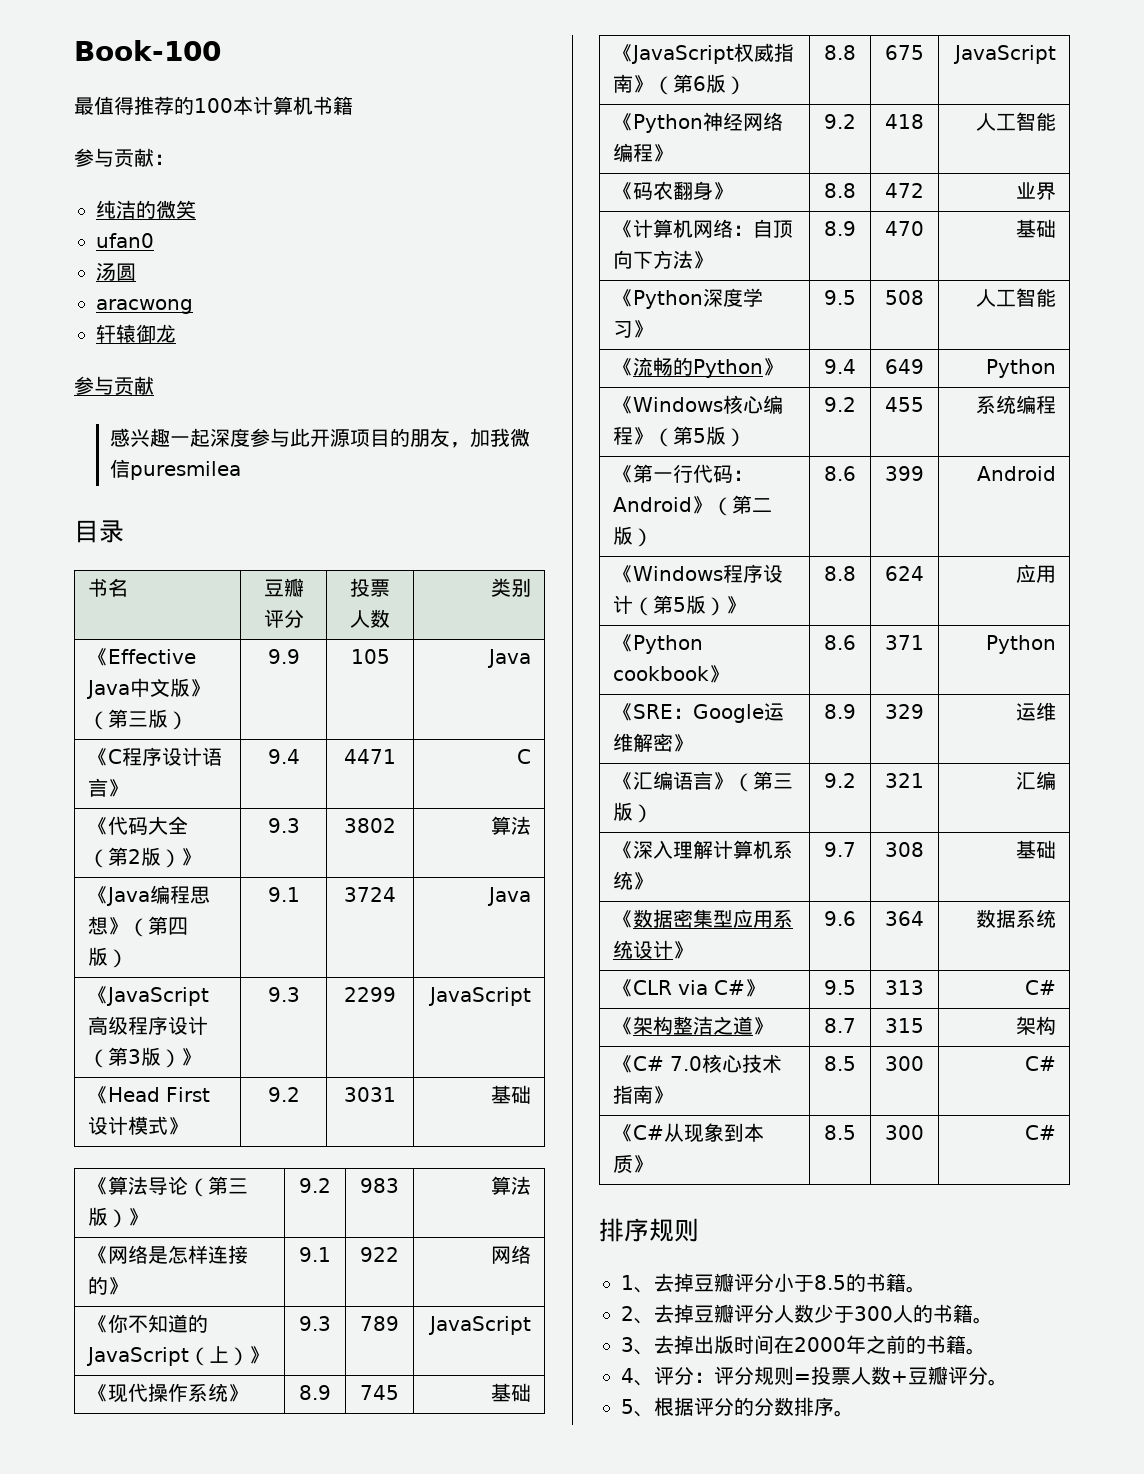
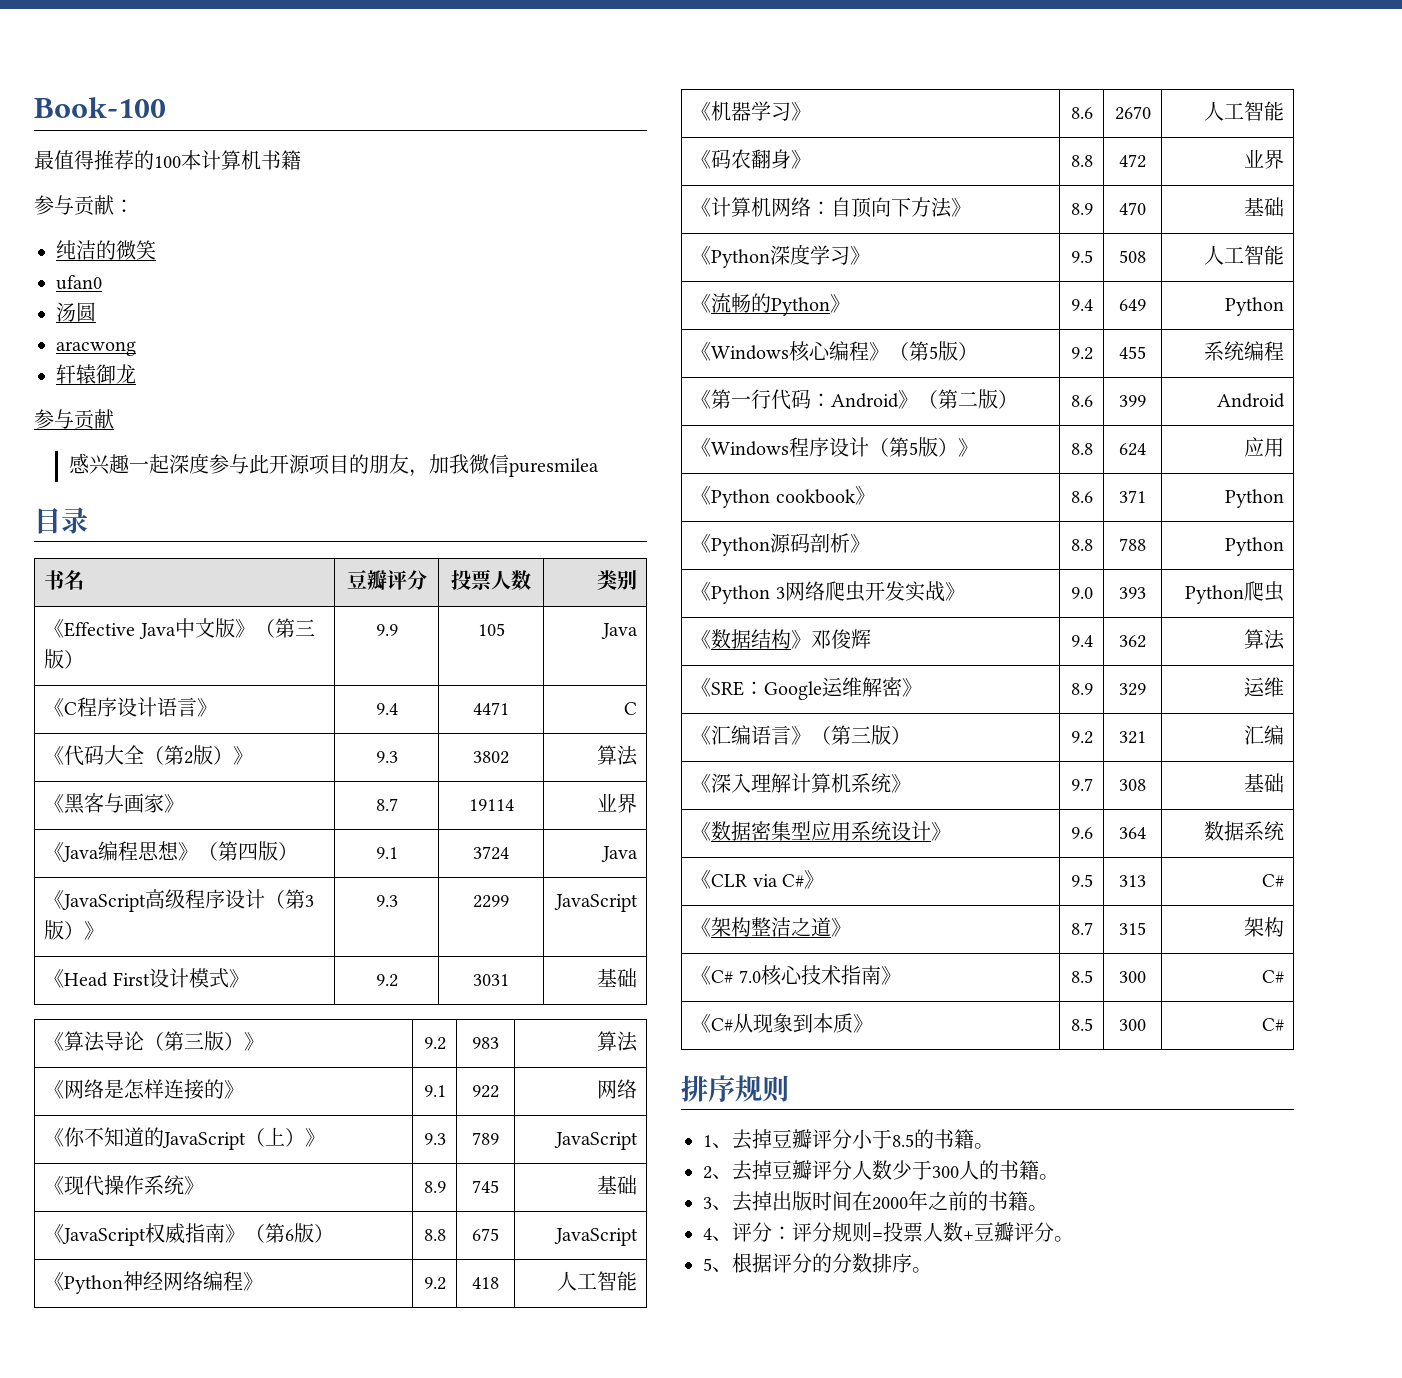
(531, 825) none -> [44,793,185,814] [375,798,398,811] [468,799,514,811] [596,793,637,813] // 《黑客与画家》 | 8.7 | 19114 | 业界
(1056, 121) none -> [691,101,812,121] [1070,107,1093,119] [1114,106,1151,120] [1203,101,1284,121] // 《机器学习》 | 8.6 | 2670 | 人工智能
(1056, 644) none -> [691,533,871,556] [1070,539,1093,551] [1119,538,1146,551] [1224,537,1284,556] [691,581,965,604] [1070,587,1093,599] [1119,587,1146,599] [1184,581,1284,604] [691,629,872,649] [1070,635,1093,647] [1119,635,1146,648] [1243,629,1285,650] // 《Python源码剖析》 | 8.8 | 788 | Python // 《Python 3网络爬虫开发实战》 | 9.0 | 393 | Python爬虫 // 《数据结构》邓俊辉 | 9.4 | 362 | 算法

